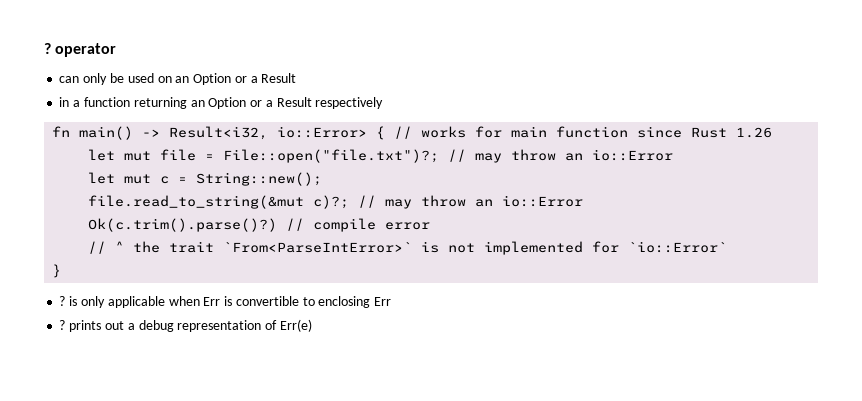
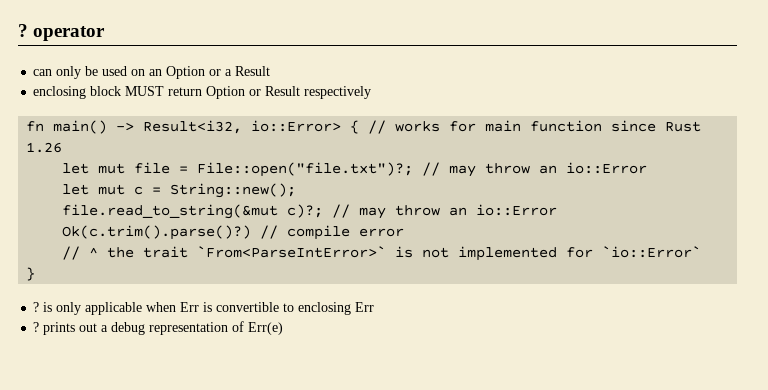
[59,97,273,109] in a function returning an Option or a -> [33,86,262,99] enclosing block MUST return Option or

